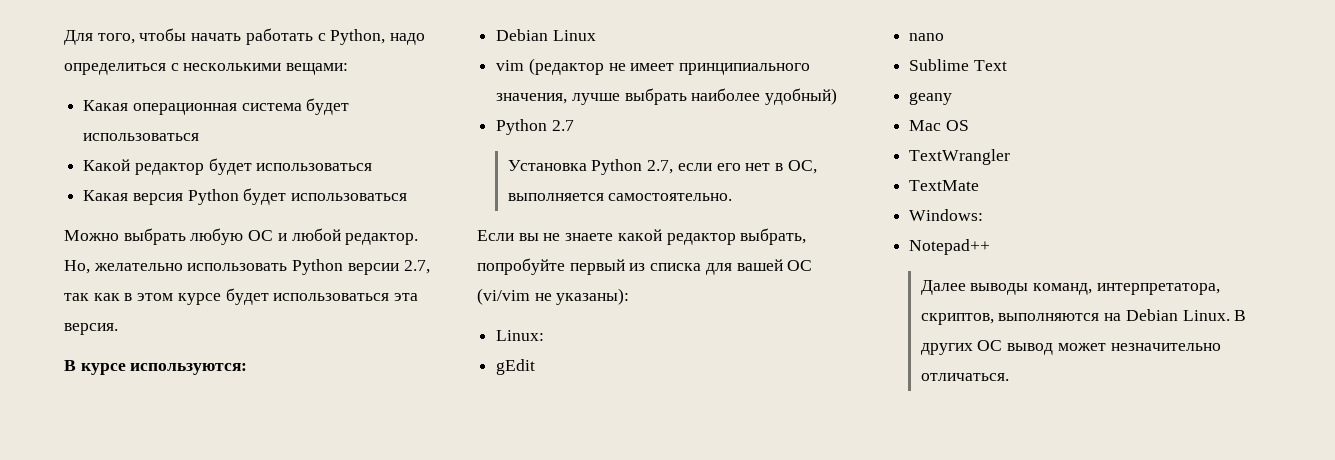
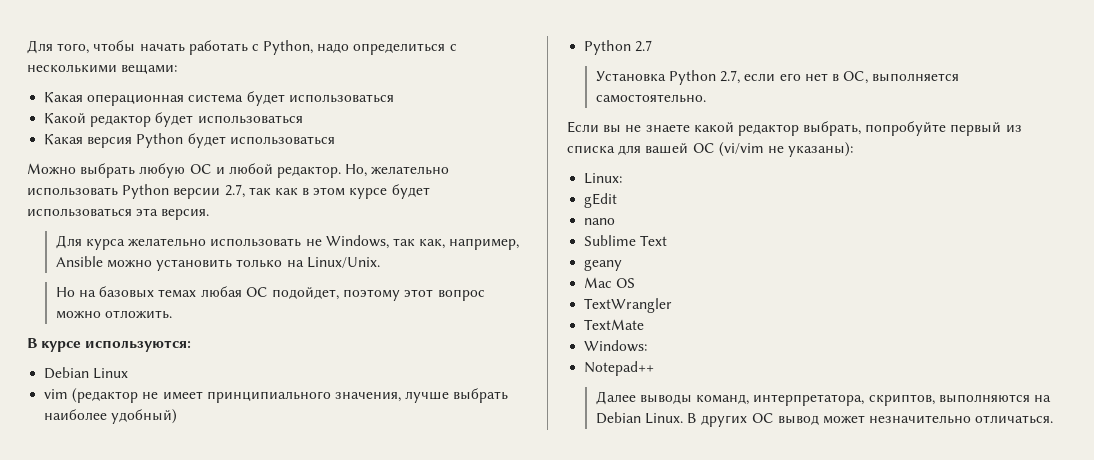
(118, 329) none -> [55,235,520,250] [55,256,380,271] [55,286,485,301] [55,310,173,319] // Для курса желательно использовать не Windows, так как, например, Ansible можно установить только на Linux/Unix. // Но на базовых темах любая ОС подойдет, поэтому этот вопрос можно отложить.

